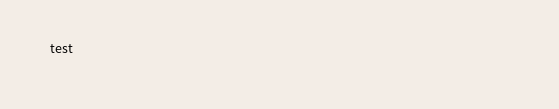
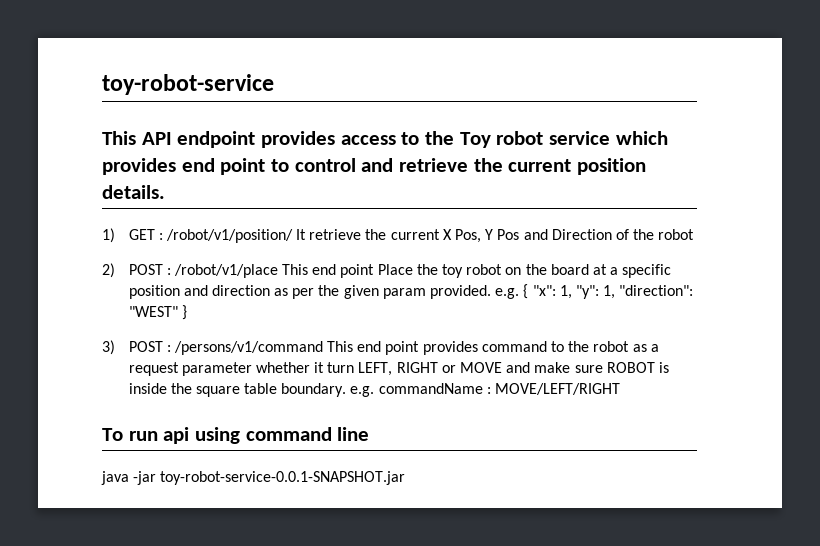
[50,44,73,53] test -> [102,74,274,95] [102,131,668,148] [102,158,647,175] [102,185,165,199] [102,228,695,243] [102,263,672,278] [128,284,694,299] [128,305,187,320] [102,340,659,355] [128,362,669,376] [128,383,621,397] [102,427,370,444] [101,471,406,485] toy-robot-service // This API endpoint provides access to the Toy robot service which provides end point to control and retrieve the current position details. // 1) GET : /robot/v1/position/ It retrieve the current X Pos, Y Pos and Direction of the robot // 2) POST : /robot/v1/place This end point Place the toy robot on the board at a specific position and direction as per the given param provided. e.g. { "x": 1, "y": 1, "direction": "WEST" } // 3) POST : /persons/v1/command This end point provides command to the robot as a request parameter whether it turn LEFT, RIGHT or MOVE and make sure ROBOT is inside the square table boundary. e.g. commandName : MOVE/LEFT/RIGHT // To run api using command line // java -jar toy-robot-service-0.0.1-SNAPSHOT.jar

